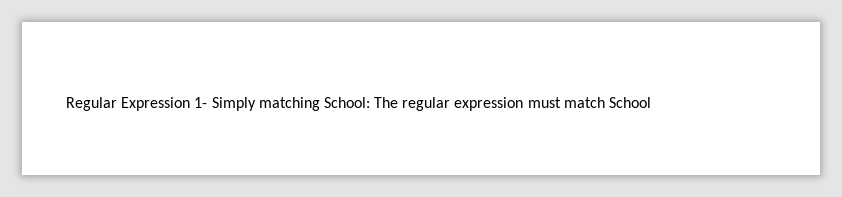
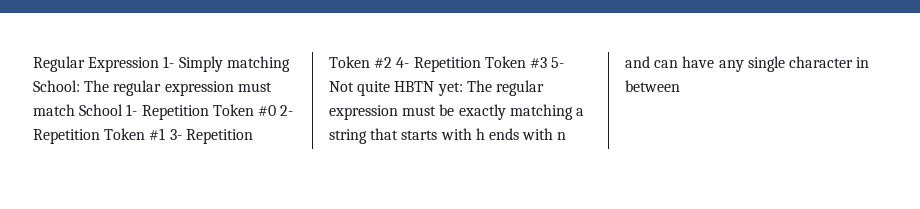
(652, 102) none -> [126,104,294,120] [33,128,253,144] [329,56,565,72] [329,80,544,96] [329,104,584,120] [329,128,567,144] [625,56,870,72] [625,80,680,92] 1- Repetition Token #0 2- Repetition Token #1 3- Repetition Token #2 4- Repetition Token #3 5- Not quite HBTN yet: The regular expression must be exactly matching a string that starts with h ends with n and can have any single character in between

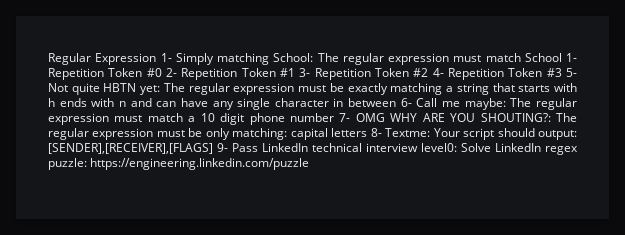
(680, 86) none -> [400,98,577,110] [48,113,577,125] [48,128,577,140] [48,143,578,155] [48,158,310,170] 6- Call me maybe: The regular expression must match a 10 digit phone number 7- OMG WHY ARE YOU SHOUTING?: The regular expression must be only matching: capital letters 8- Textme: Your script should output: [SENDER],[RECEIVER],[FLAGS] 9- Pass LinkedIn technical interview level0: Solve LinkedIn regex puzzle: https://engineering.linkedin.com/puzzle

